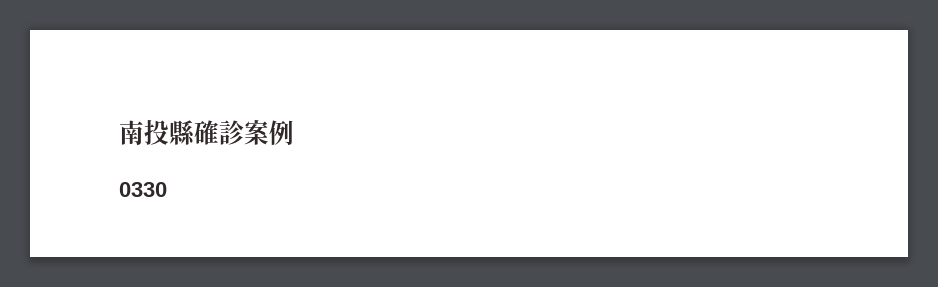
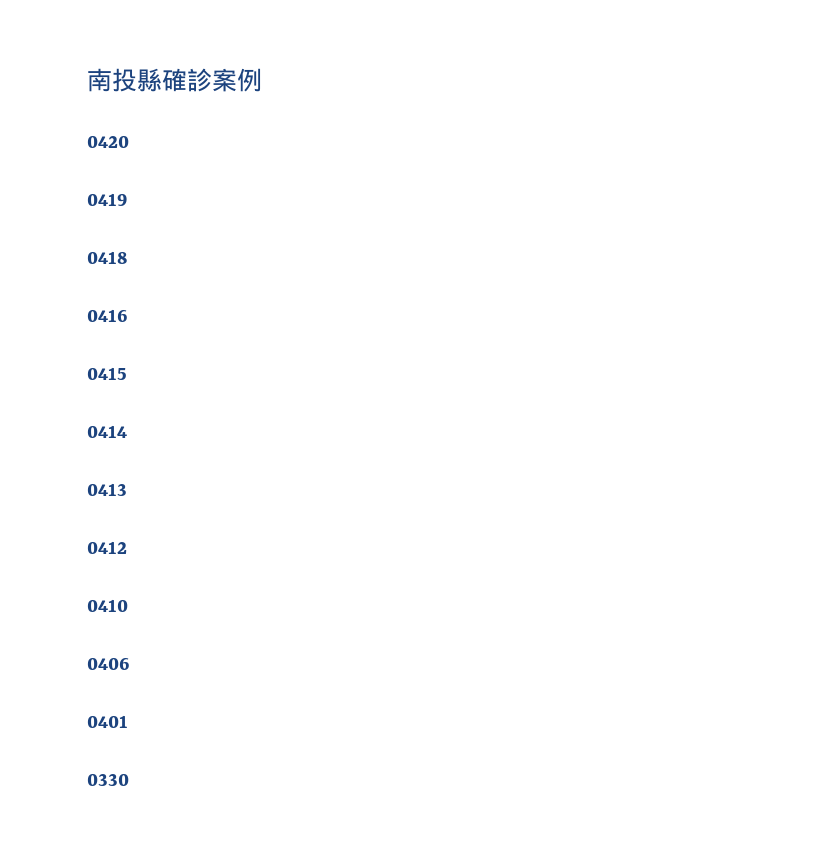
(294, 132) none -> [87,135,129,148] [87,193,127,206] [87,251,127,264] [87,309,127,322] [87,367,127,380] [87,425,127,438] [87,483,127,496] [87,541,127,554] [87,599,128,612] [87,657,129,670] [87,715,128,728] // 0420 // 0419 // 0418 // 0416 // 0415 // 0414 // 0413 // 0412 // 0410 // 0406 // 0401

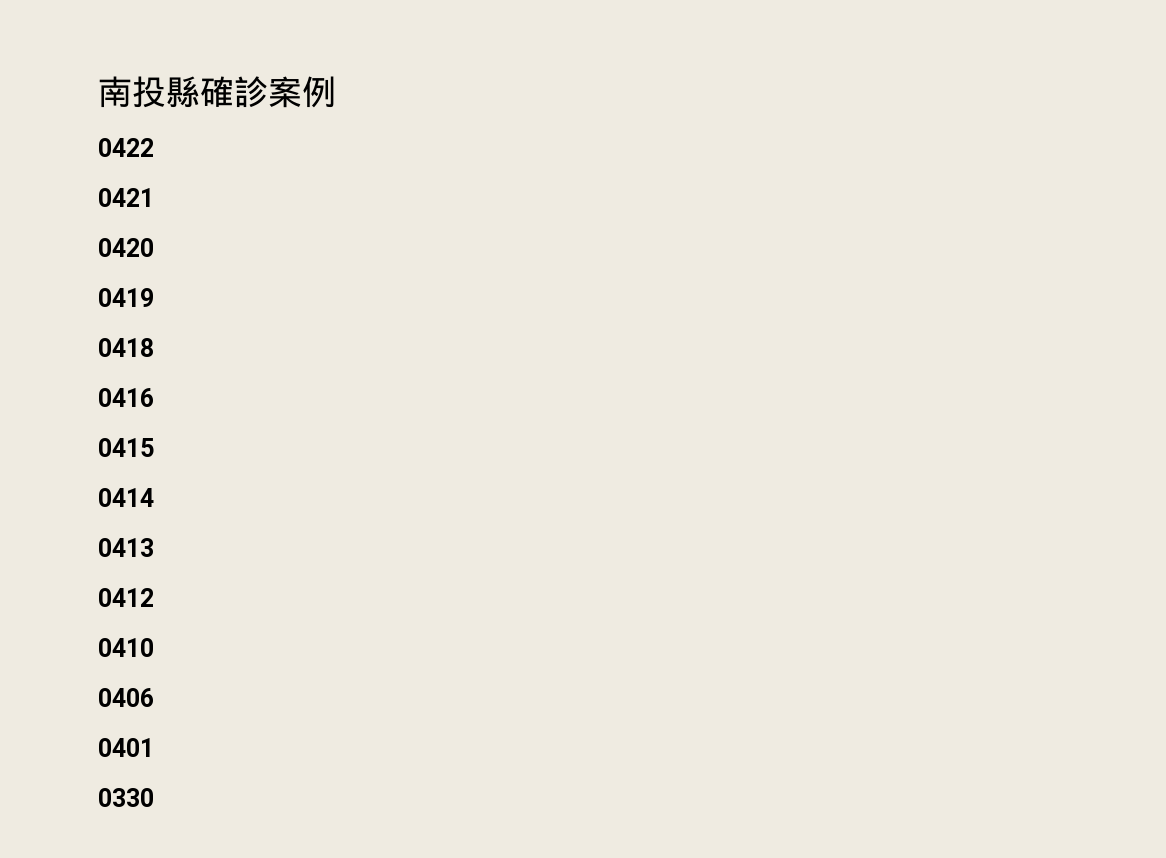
(262, 80) none -> [98,138,154,157] [98,188,154,207] // 0422 // 0421

